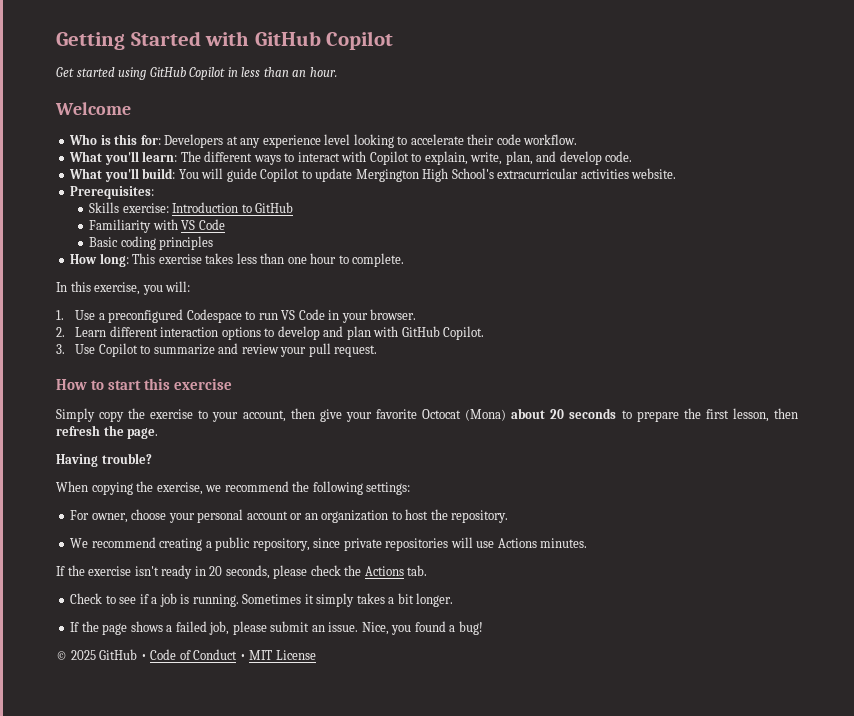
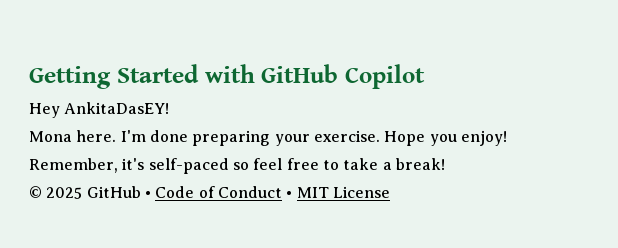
[56,67,337,80] [55,102,131,115] [69,134,578,148] [69,151,633,165] [69,168,677,182] [70,186,155,199] [89,202,294,213] [89,219,225,233] [89,236,214,250] [70,253,405,267] [56,281,191,295] [56,309,417,323] [56,326,485,340] [56,343,378,357] [56,378,233,390] [56,408,798,422] [56,425,159,439] [56,453,152,467] [56,481,411,495] [70,509,509,523] [70,537,588,551] [56,565,428,579] [70,593,454,607] [70,621,483,635] Get started using GitHub Copilot in less than an hour. // Welcome // Who is this for: Developers at any experience level looking to accelerate their code workflow. // What you'll learn: The different ways to interact with Copilot to explain, write, plan, and develop code. // What you'll build: You will guide Copilot to update Mergington High School's extracurricular activities website. // Prerequisites: // Skills exercise: Introduction to GitHub // Familiarity with VS Code // Basic coding principles // How long: This exercise takes less than one hour to complete. // In this exercise, you will: // 1. Use a preconfigured Codespace to run VS Code in your browser. // 2. Learn different interaction options to develop and plan with GitHub Copilot. // 3. Use Copilot to summarize and review your pull request. // How to start this exercise // Simply copy the exercise to your account, then give your favorite Octocat (Mona) about 20 seconds to prepare the first lesson, then refresh the page. // Having trouble? // When copying the exercise, we recommend the following settings: // For owner, choose your personal account or an organization to host the repository. // We recommend creating a public repository, since private repositories will use Actions minutes. // If the exercise isn't ready in 20 seconds, please check the Actions tab. // Check to see if a job is running. Sometimes it simply takes a bit longer. // If the page shows a failed job, please submit an issue. Nice, you found a bug! -> [29,102,170,118] [29,130,507,146] [29,158,445,174] Hey AnkitaDasEY! // Mona here. I'm done preparing your exercise. Hope you enjoy! // Remember, it's self-paced so feel free to take a break!

